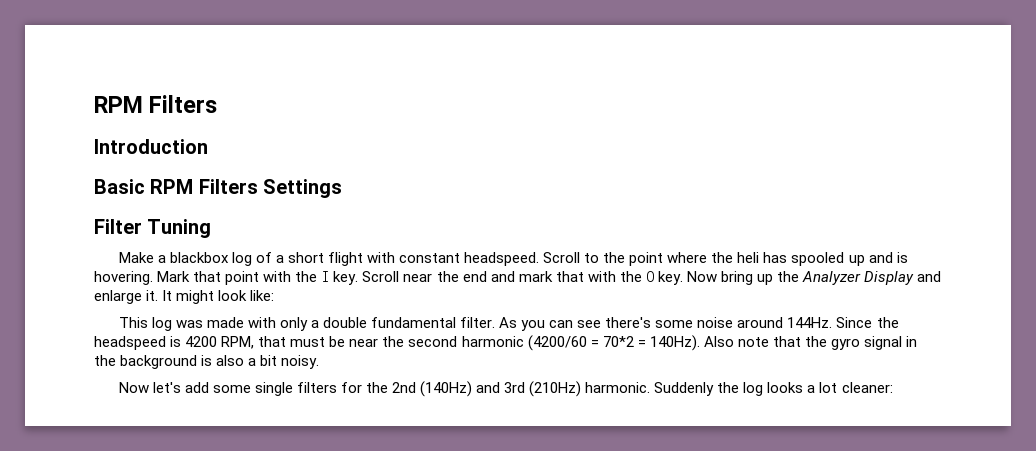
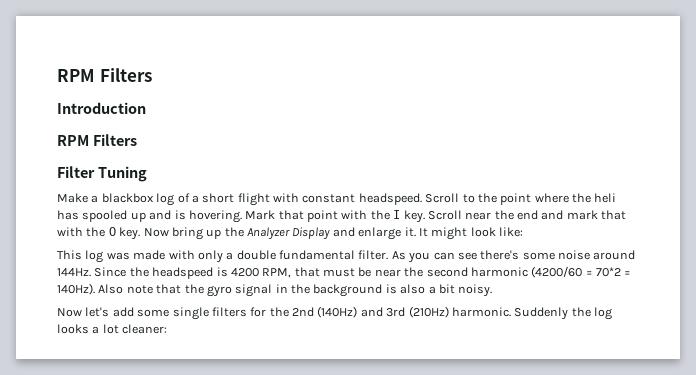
[94,179,343,198] Basic RPM Filters Settings -> [57,134,137,146] RPM Filters

